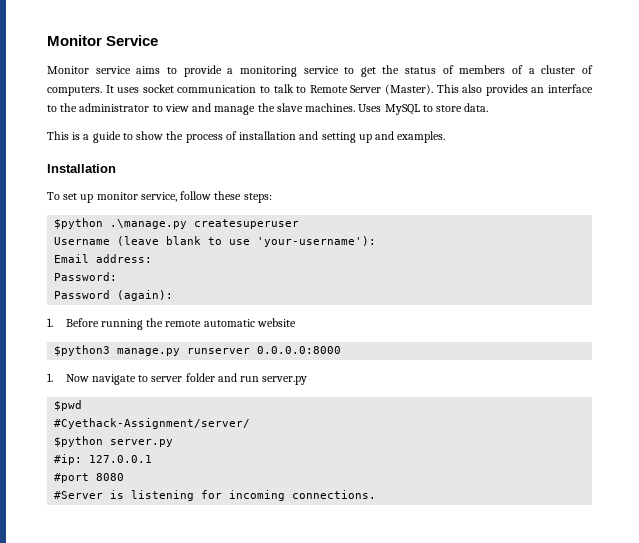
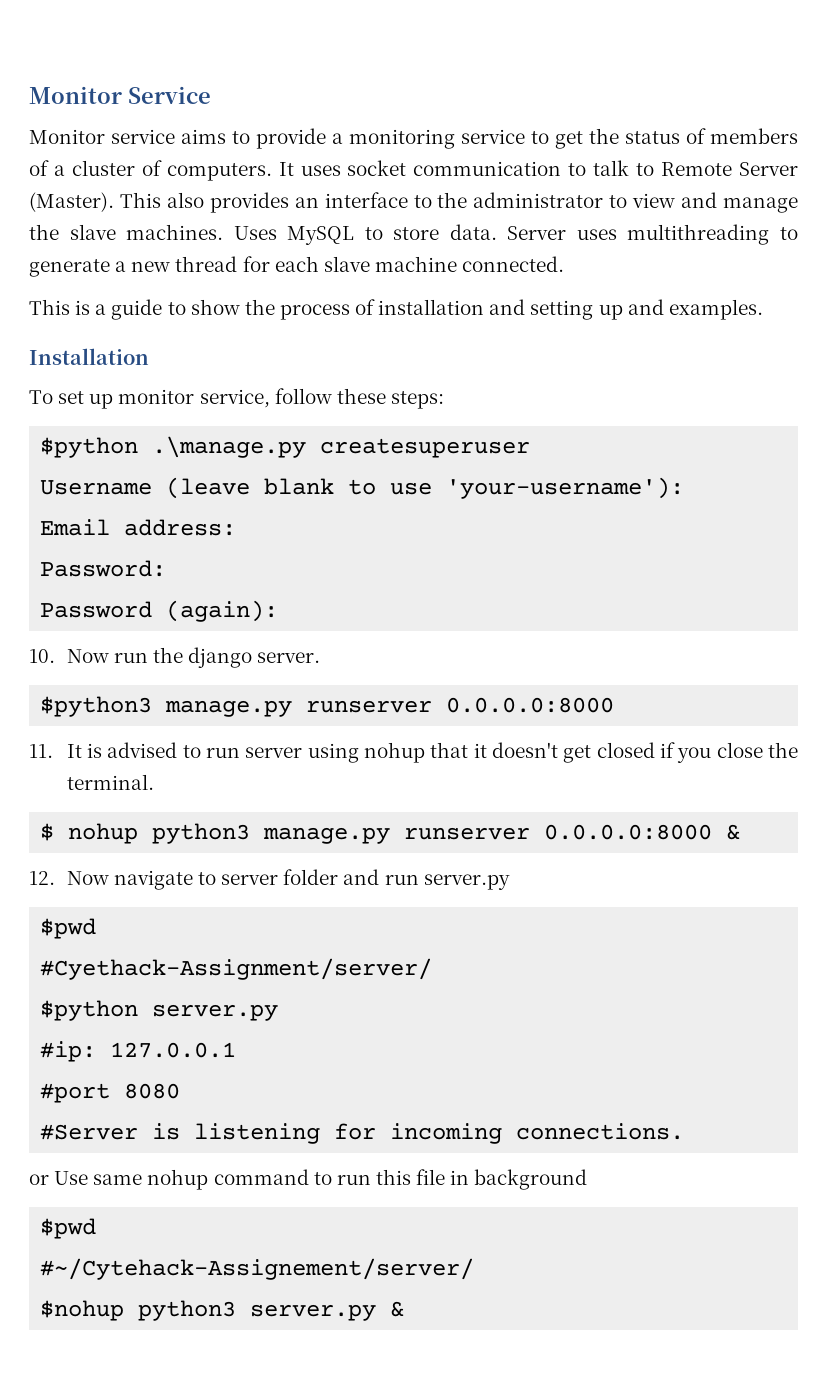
(489, 107) none -> [507,224,798,245] [29,256,565,277] Server uses multithreading to generate a new thread for each slave machine connected.
[47,318,296,330] [54,345,342,356] [47,373,53,382] 1. Before running the remote automatic website // $python3 manage.py runserver 0.0.0.0:8000 // 1. -> [29,647,321,668] [40,696,615,717] [29,742,798,763] [66,774,154,790] [40,823,741,844] [29,871,55,885] 10. Now run the django server. // $python3 manage.py runserver 0.0.0.0:8000 // 11. It is advised to run server using nohup that it doesn't get closed if you close the terminal. // $ nohup python3 manage.py runserver 0.0.0.0:8000 & // 12.
(377, 494) none -> [29,1169,588,1190] [40,1218,97,1239] [40,1258,475,1280] [40,1300,405,1321] // or Use same nohup command to run this file in background // $pwd // #~/Cytehack-Assignement/server/ // $nohup python3 server.py &

